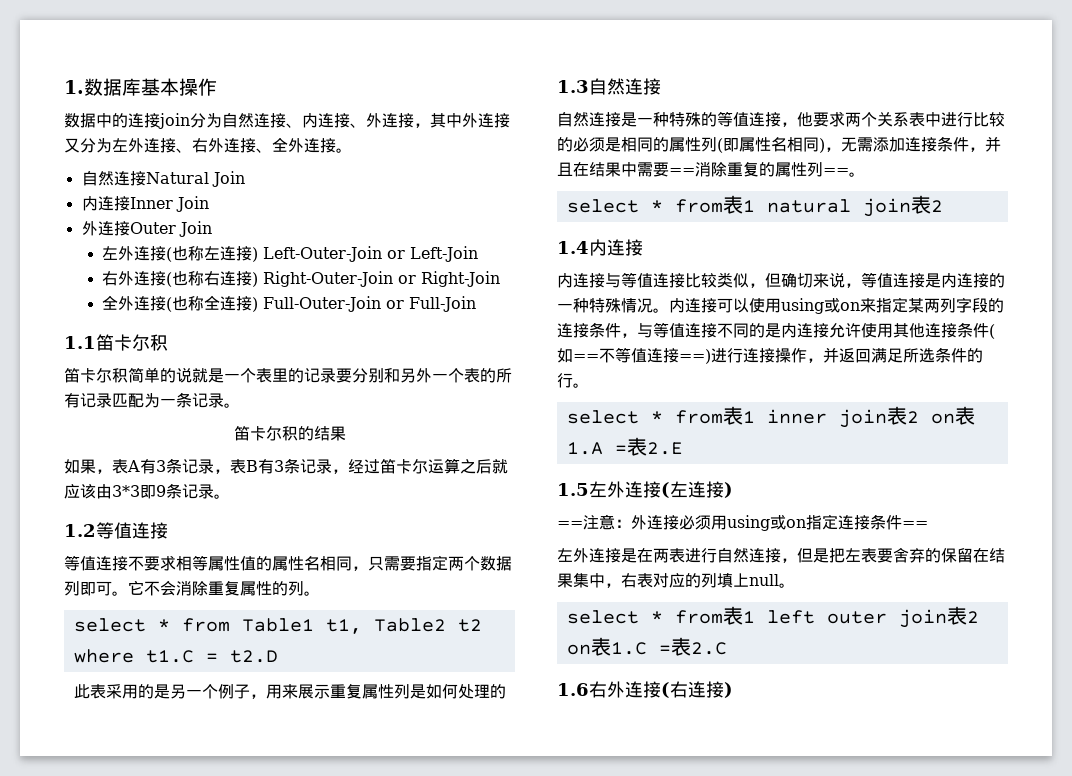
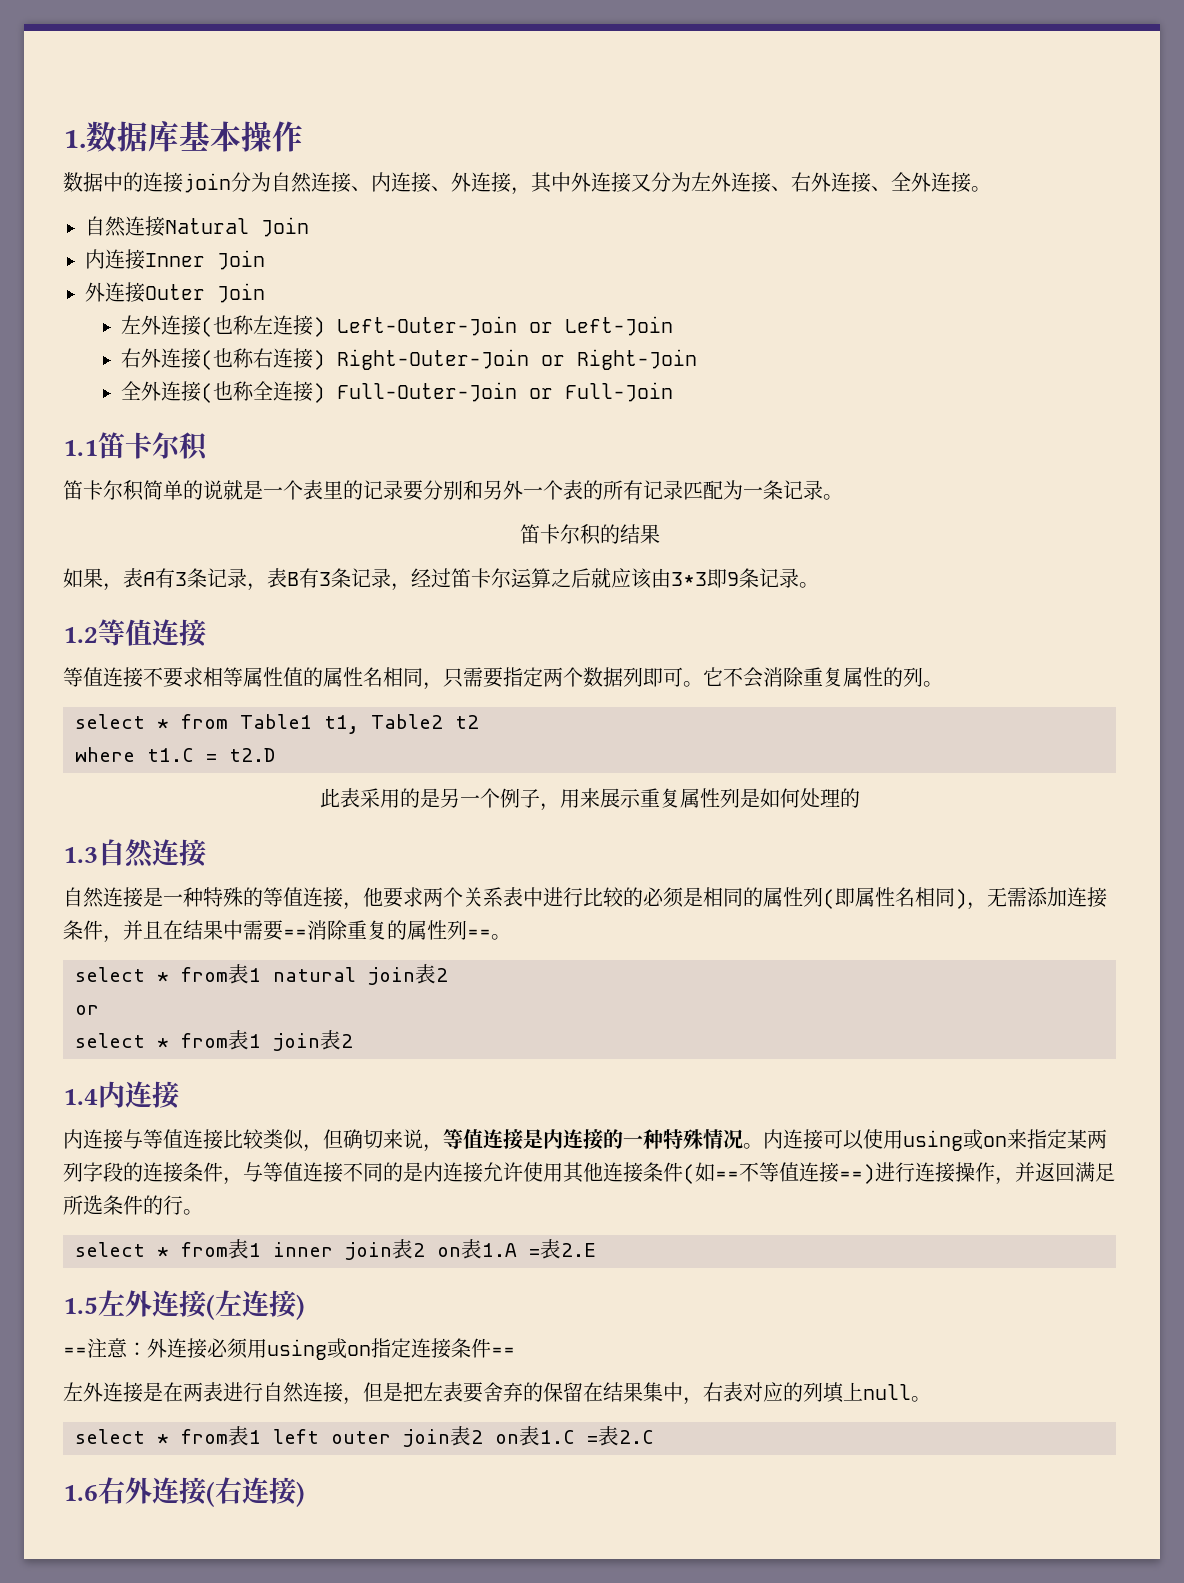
(943, 206) none -> [75,1005,99,1015] [75,1030,353,1051] // or // select * from表1 join表2

